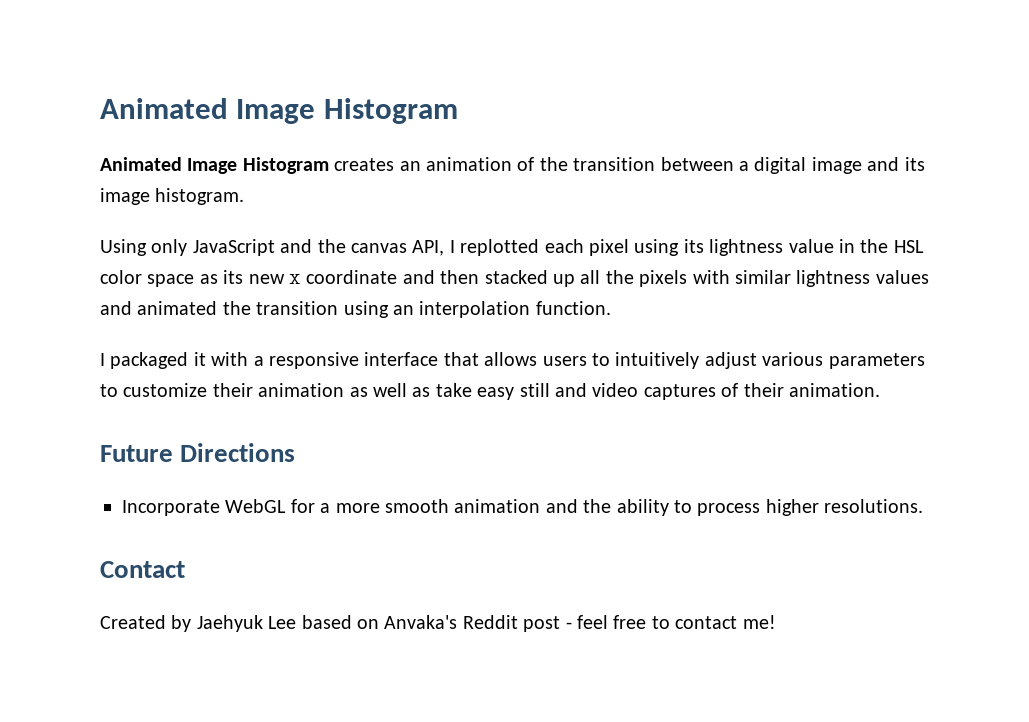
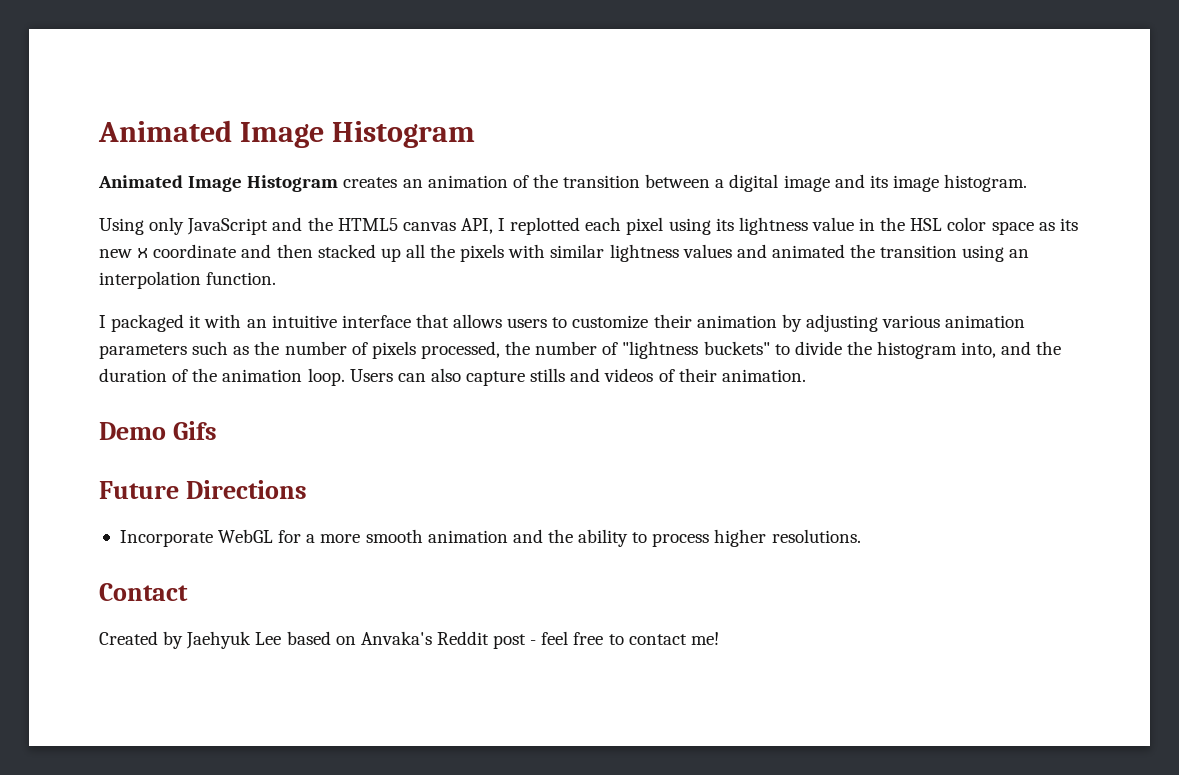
(346, 246) none -> [337,218,398,231] HTML5
[253,352,359,369] a responsive -> [246,315,337,328] an intuitive
[615,352,925,369] [100,383,716,400] intuitively adjust various parameters to customize their animation as well as take easy still and video captures -> [572,314,1026,332] [99,341,1062,359] [99,368,654,386] customize their animation by adjusting various animation parameters such as the number of pixels processed, the number of "lightness buckets" to divide the histogram into, and the duration of the animation loop. Users can also capture stills and videos
(880, 390) none -> [99,421,217,440] // Demo Gifs

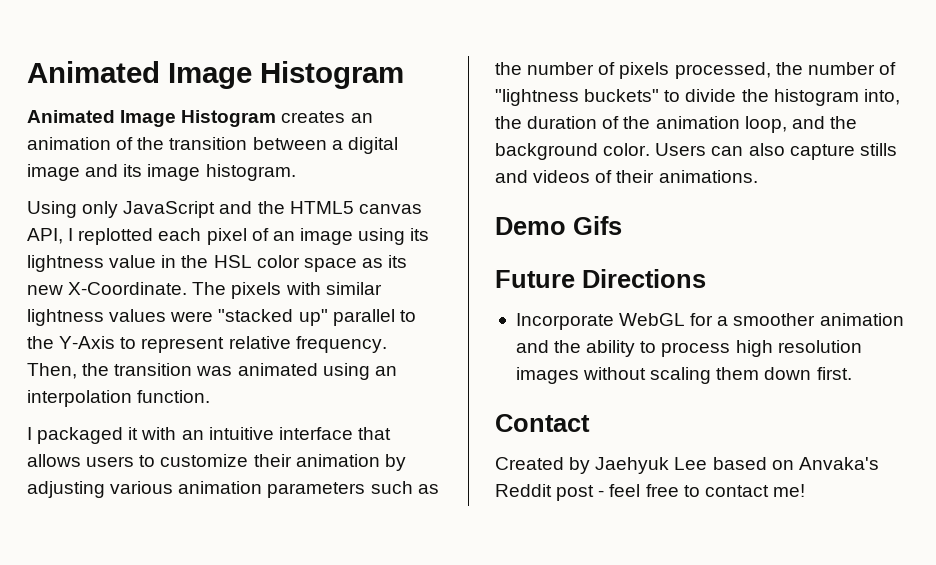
(664, 226) none -> [251,228,353,245] of an image
[137,244,456,262] x coordinate and then stacked up all the -> [68,282,227,295] X-Coordinate. The
[736,244,958,258] and animated the transition -> [170,309,416,326] [27,336,387,353] [27,363,318,379] were "stacked up" parallel to the Y-Axis to represent relative frequency. Then, the transition was animated
[1001,341,1032,355] and -> (900, 97) none
[307,368,345,386] loop. -> [744,116,857,133] [495,143,651,160] loop, and the background color.
[721,369,806,382] animation. -> [658,170,758,183] animations.
[320,529,423,543] more smooth -> [733,313,816,326] smoother
[714,529,861,547] higher resolutions. -> [735,340,862,357] [515,367,852,384] high resolution images without scaling them down first.

